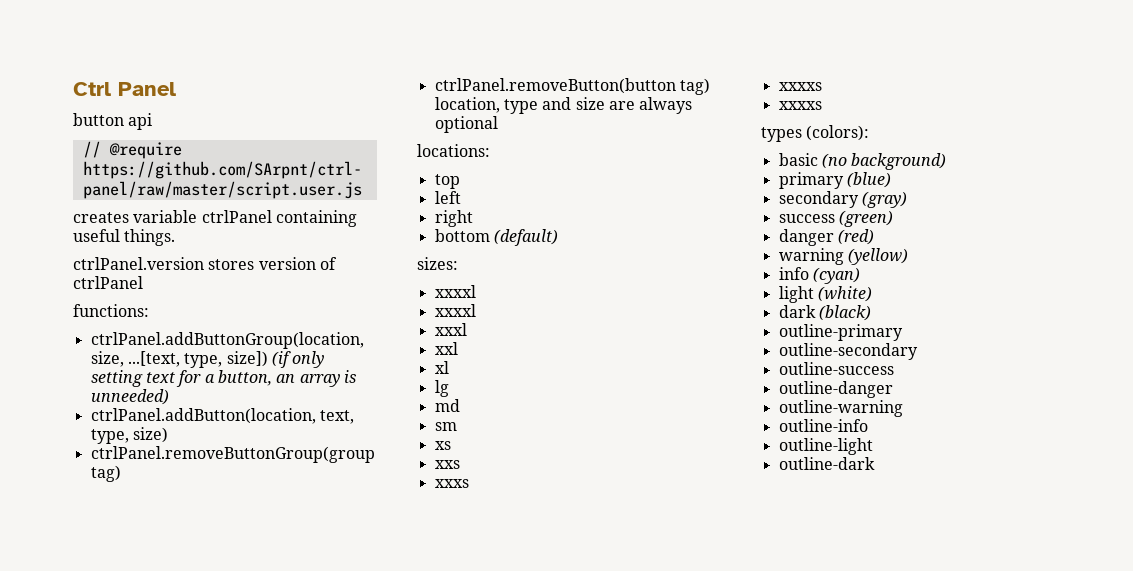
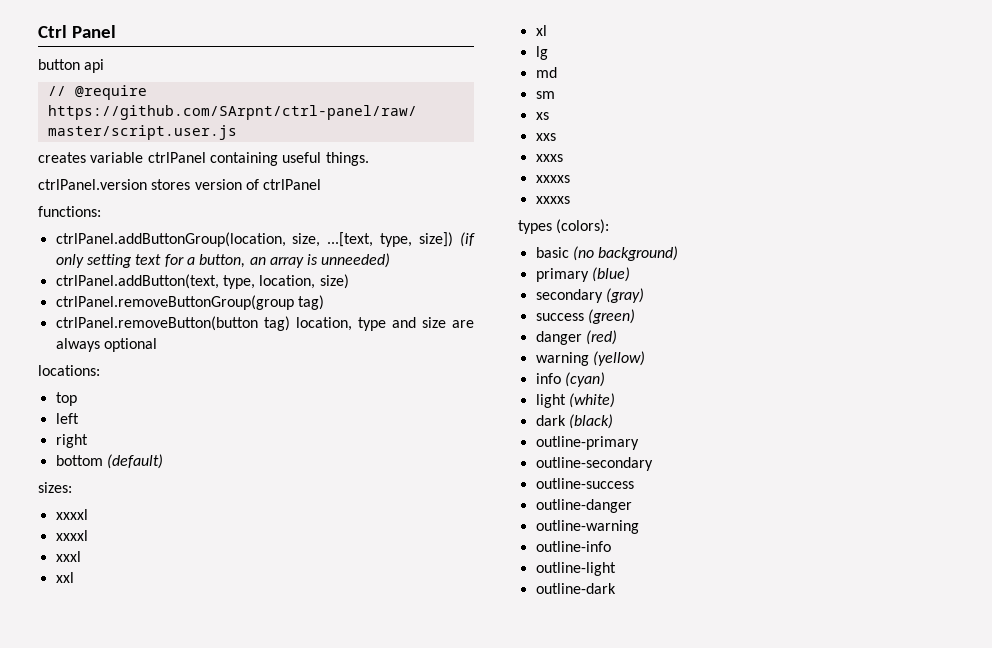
[90,408,354,424] [90,429,129,444] ctrlPanel.addButton(location, text, type, -> [55,274,316,289] ctrlPanel.addButton(text, type, location,

